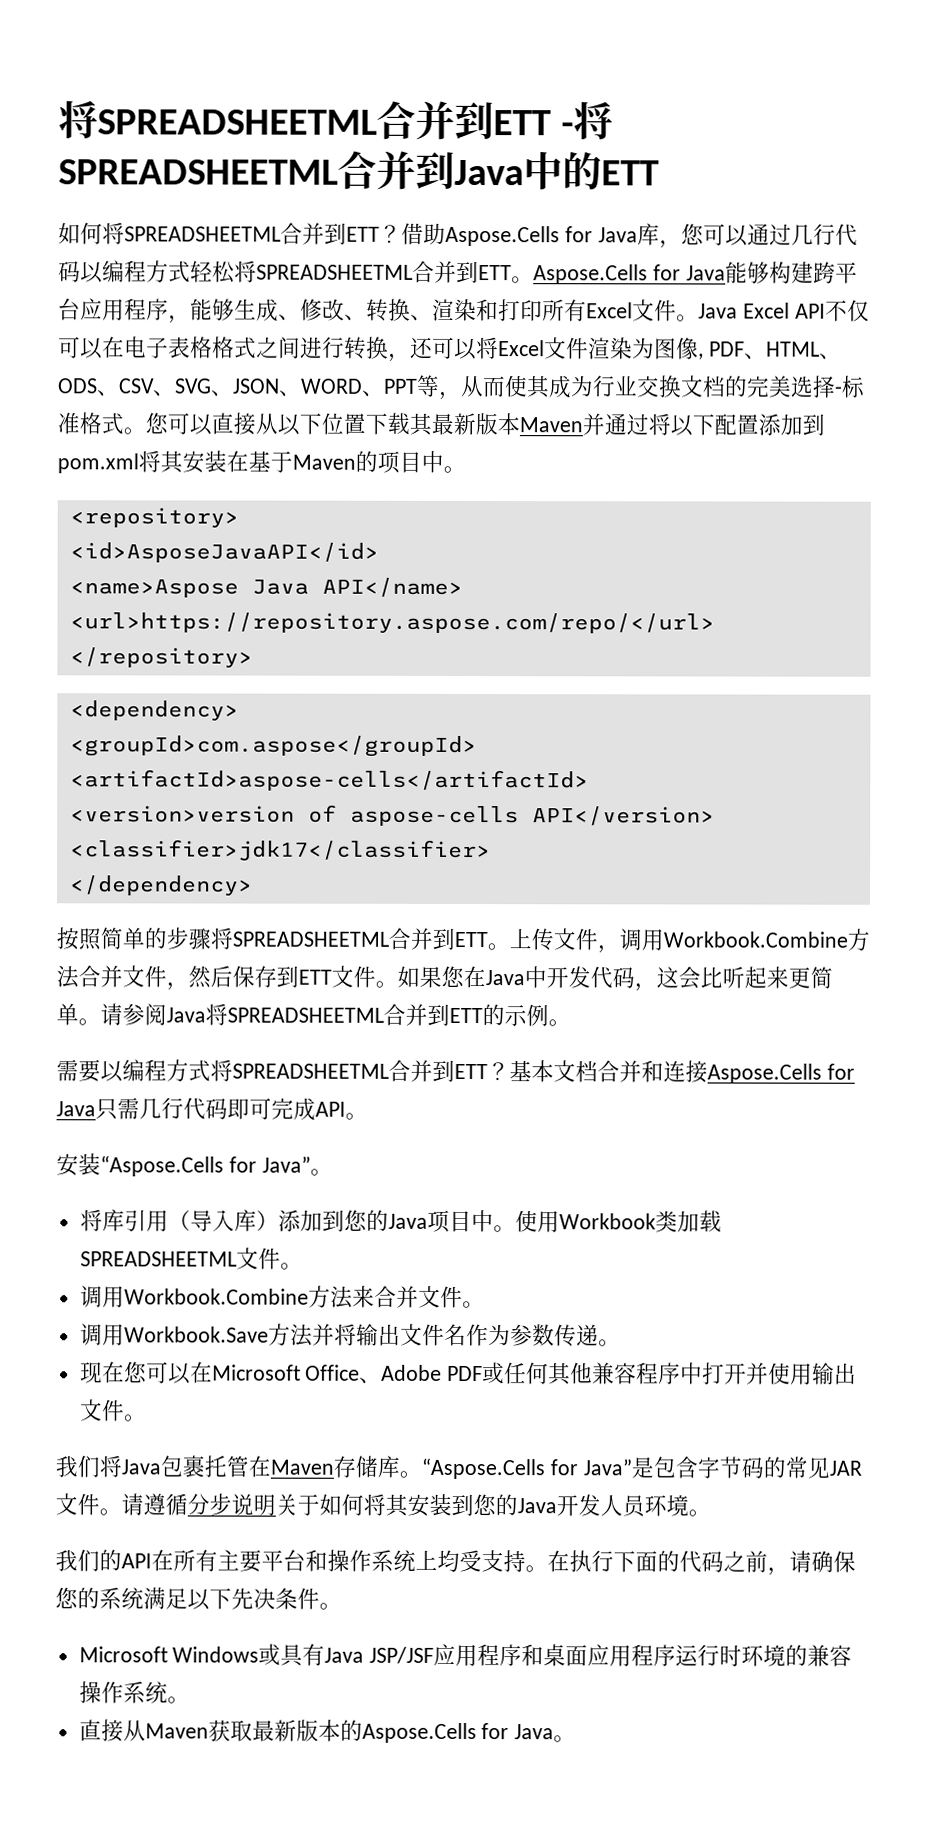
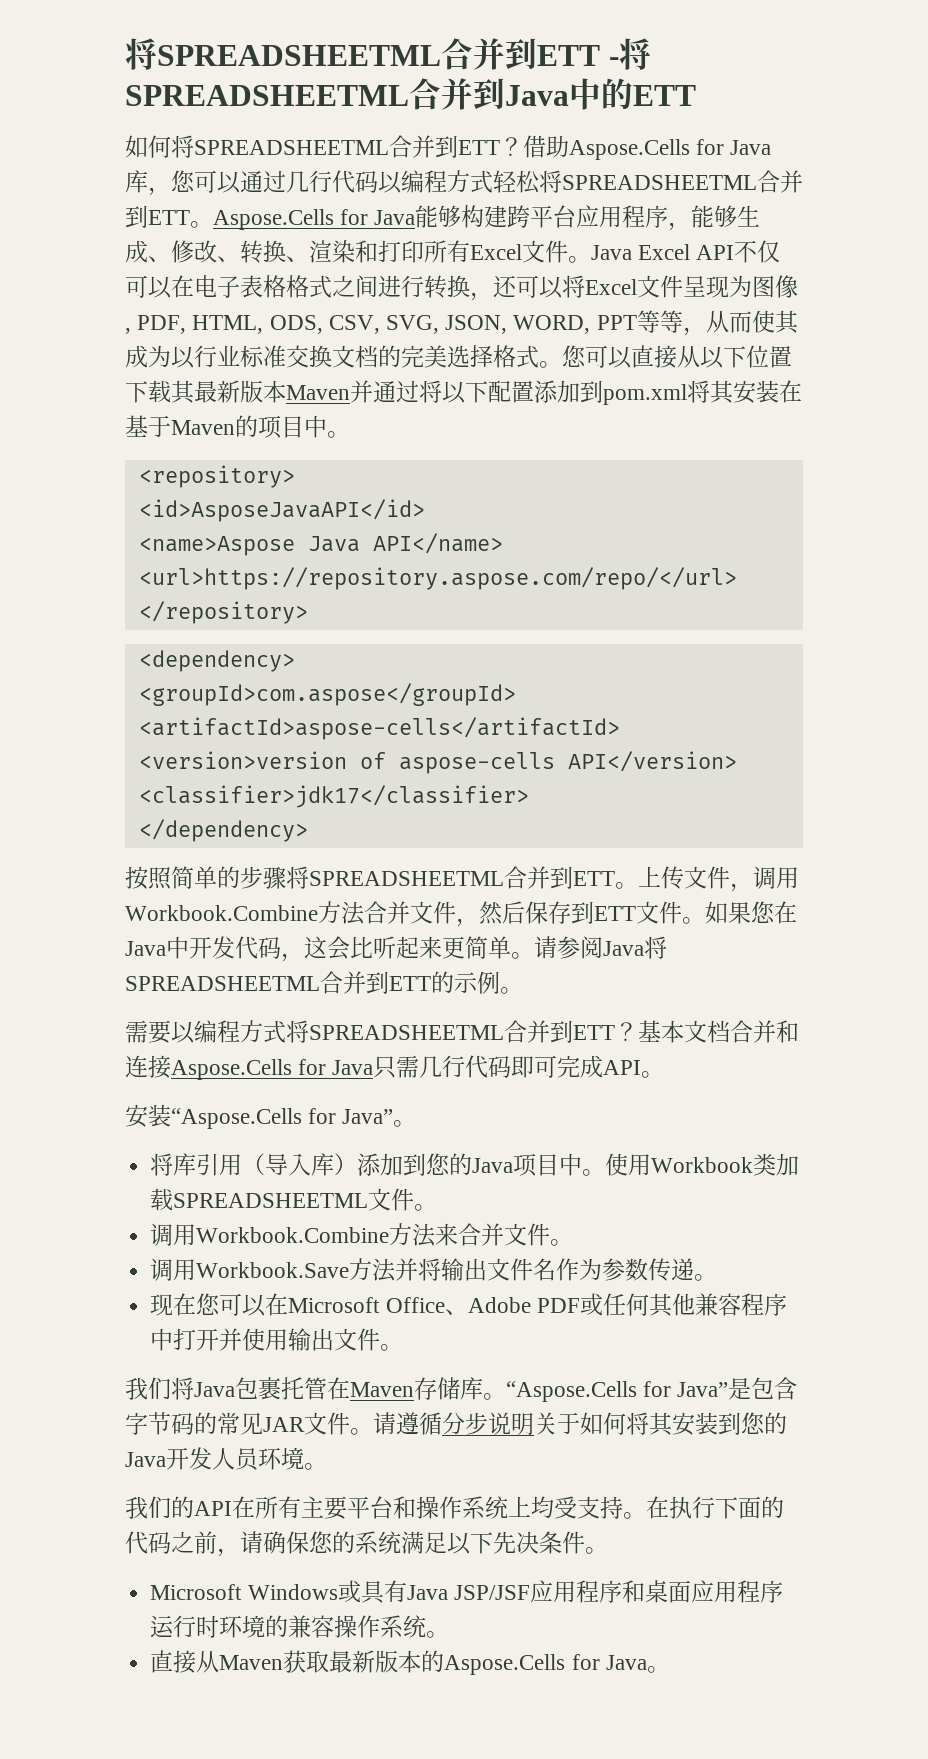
[588,337,633,360] 渲染 -> [683,276,729,298] 呈现
[708,341,842,360] [57,378,418,397] PDF、HTML、ODS、CSV、SVG、JSON、WORD、PPT -> [137,310,660,334] PDF, HTML, ODS, CSV, SVG, JSON, WORD, PPT等
[592,375,638,398] 行业 -> [171,345,286,369] 以行业标准
[834,375,866,398] [57,412,80,435] -标准 -> (493, 356) none

